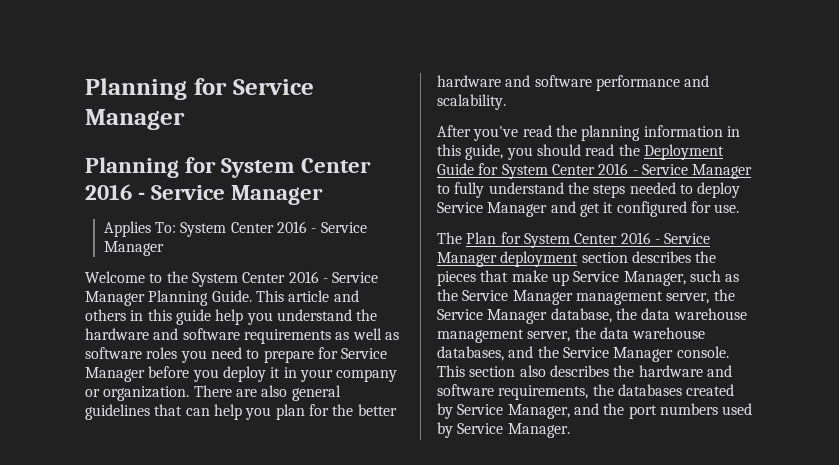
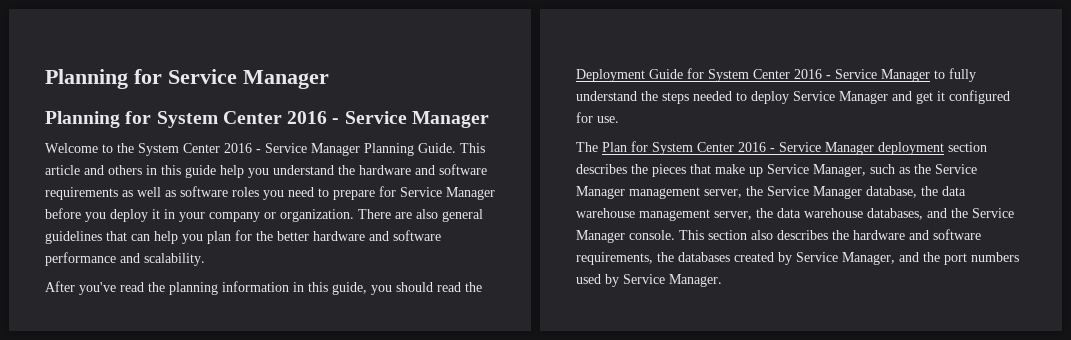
[103,221,367,237] [103,241,164,256] // Applies To: System Center 2016 - Service Manager -> (489, 119) none

